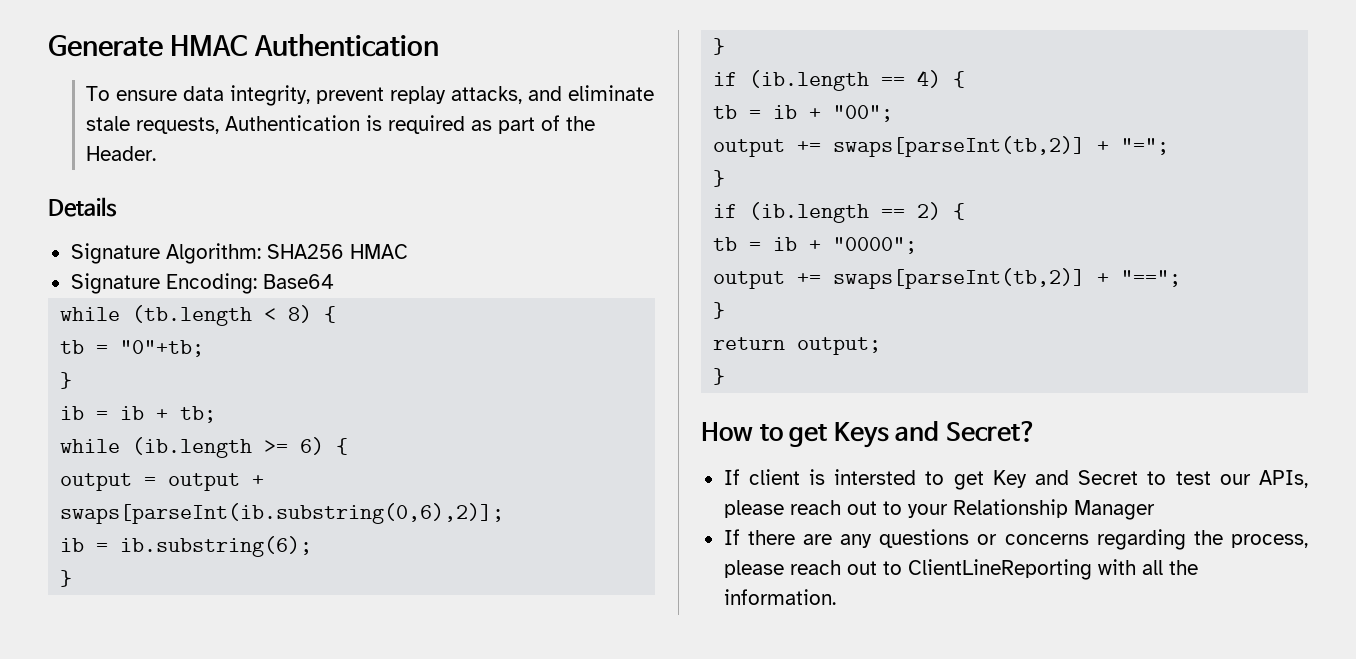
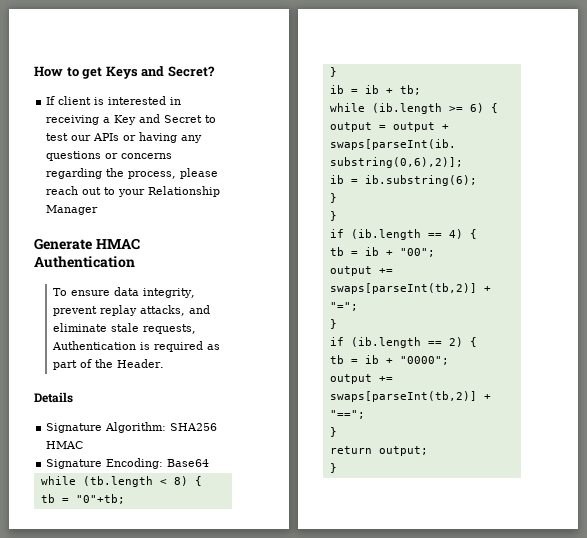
(48, 46) none -> [34,66,215,79] [46,96,182,105] [46,114,217,125] [46,132,203,143] [46,151,173,161] [46,168,219,179] [46,186,221,197] [46,205,99,215] How to get Keys and Secret? // If client is interested in receiving a Key and Secret to test our APIs or having any questions or concerns regarding the process, please reach out to your Relationship Manager //
[701,421,1038,448] [723,469,1308,490] [723,499,1155,520] [723,529,1308,550] [723,559,1198,580] [723,589,836,605] // How to get Keys and Secret? // If client is intersted to get Key and Secret to test our APIs, please reach out to your Relationship Manager // If there are any questions or concerns regarding the process, please reach out to ClientLineReporting with all the information. -> (337, 468) none

